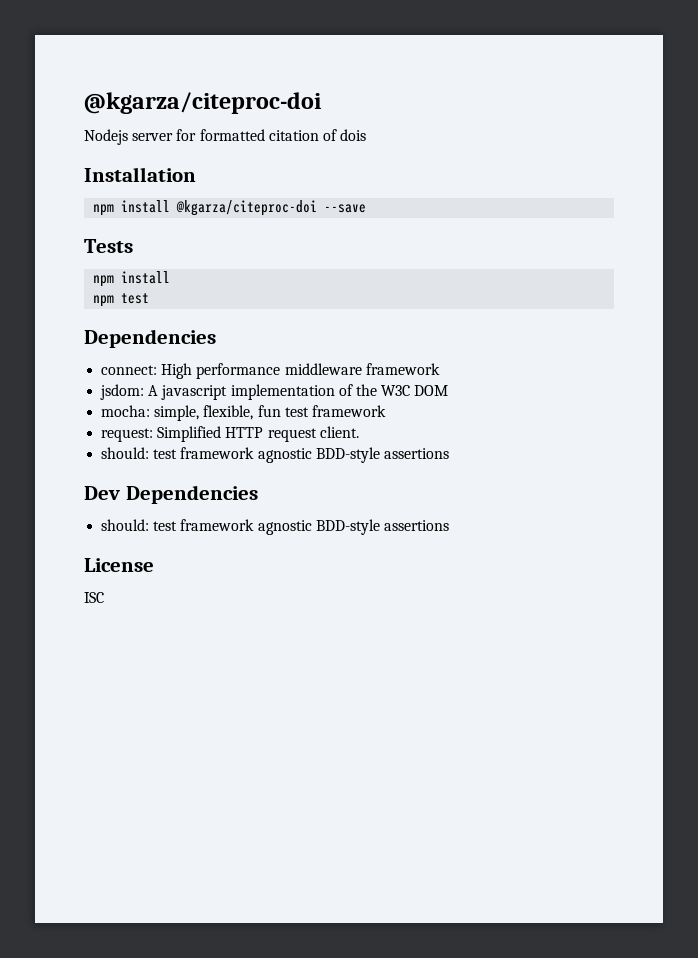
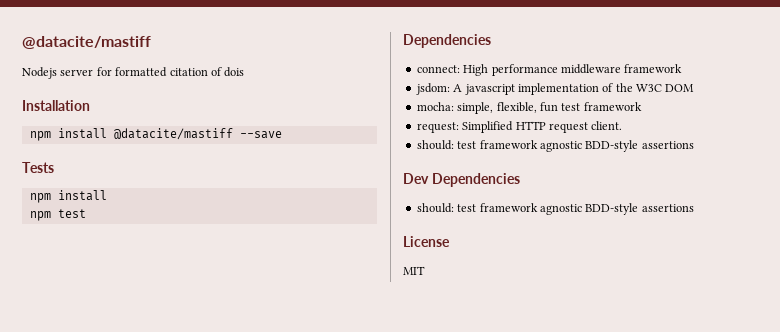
[84,92,322,114] @kgarza/citeproc-doi -> [22,36,151,49] @datacite/mastiff
[176,200,318,216] @kgarza/citeproc-doi -> [113,128,233,140] @datacite/mastiff
[84,592,104,603] ISC -> [403,266,425,275] MIT

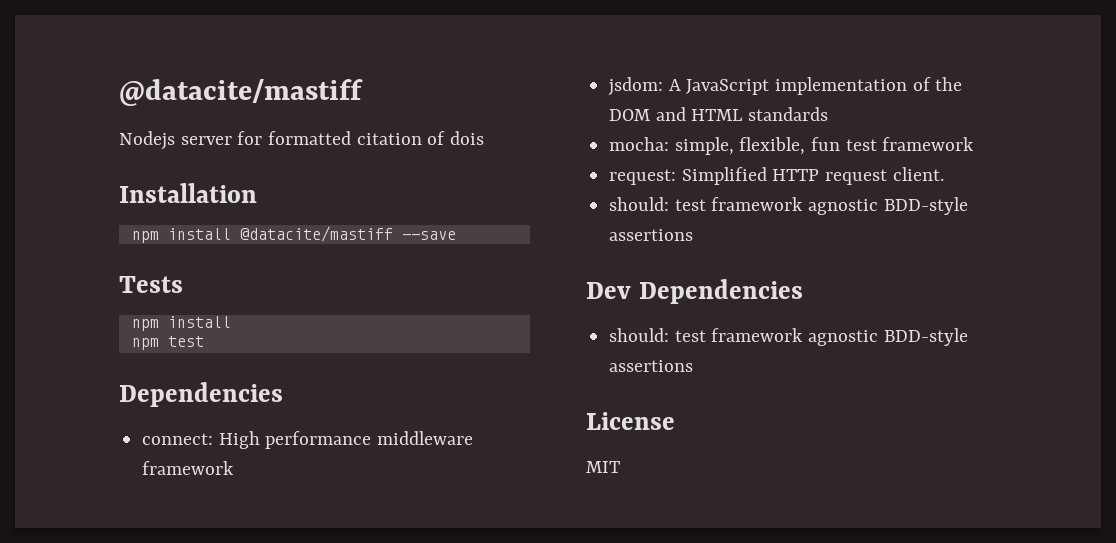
[464,84,515,95] javascript -> [686,79,770,95] JavaScript
[636,84,662,92] W3C -> (963, 84) none
(695, 88) none -> [655,107,829,121] and HTML standards

